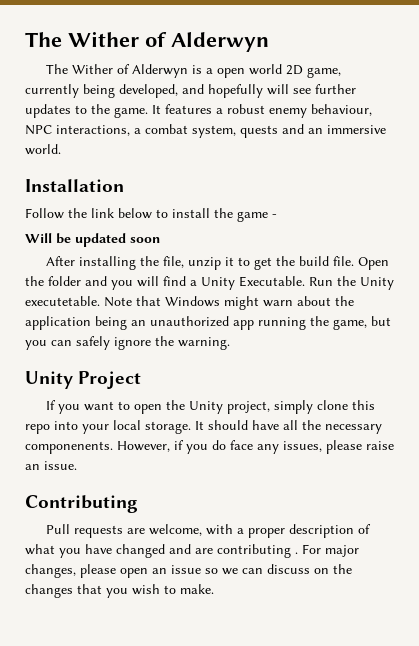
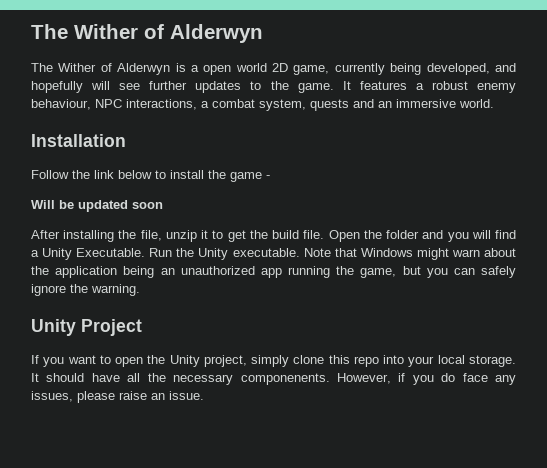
[25,296,100,306] executetable. -> [232,248,300,257] executable.
[25,495,138,513] [46,524,372,538] [25,544,359,558] [25,564,352,578] [25,584,214,598] // Contributing // Pull requests are welcome, with a proper description of what you have changed and are contributing . For major changes, please open an issue so we can discuss on the changes that you wish to make. -> (204, 395) none

